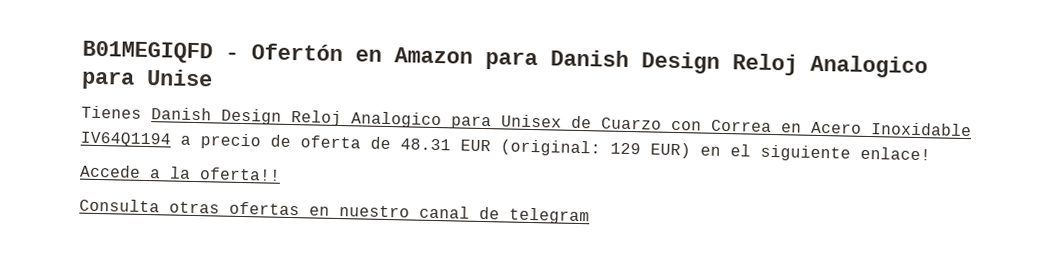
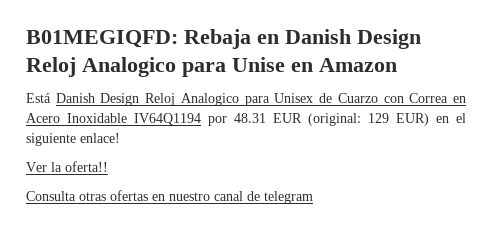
[82,40,538,71] B01MEGIQFD - Ofertón en Amazon para -> [26,29,279,49] B01MEGIQFD: Rebaja en
[81,105,142,119] // Tienes -> [291,58,397,72] [26,93,51,103] en Amazon // Está
[180,133,391,150] a precio de oferta de -> [208,116,227,126] por
[80,164,161,179] Accede a -> [26,162,47,172] Ver

